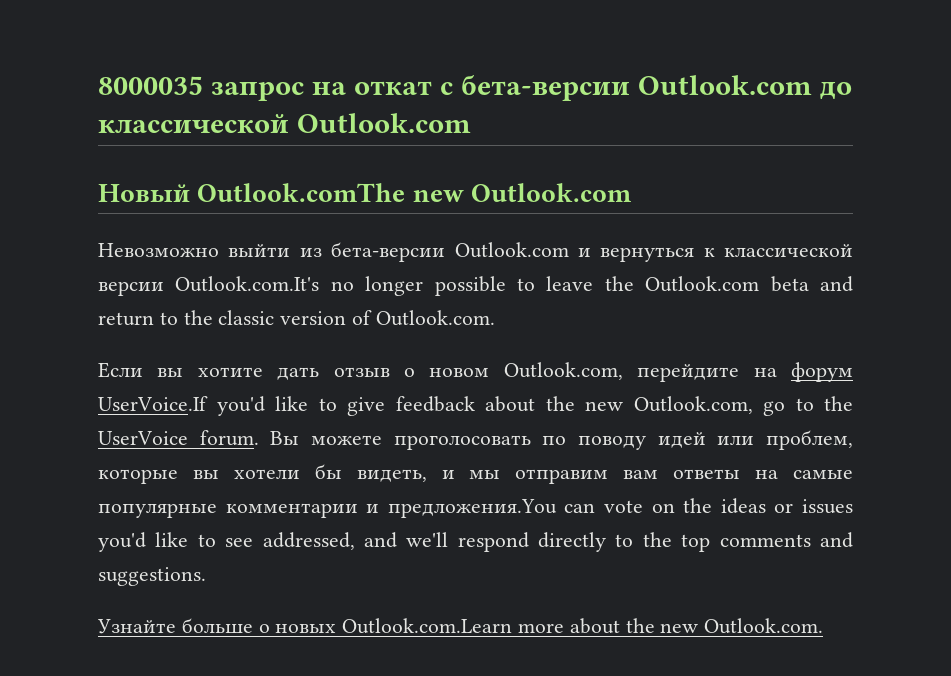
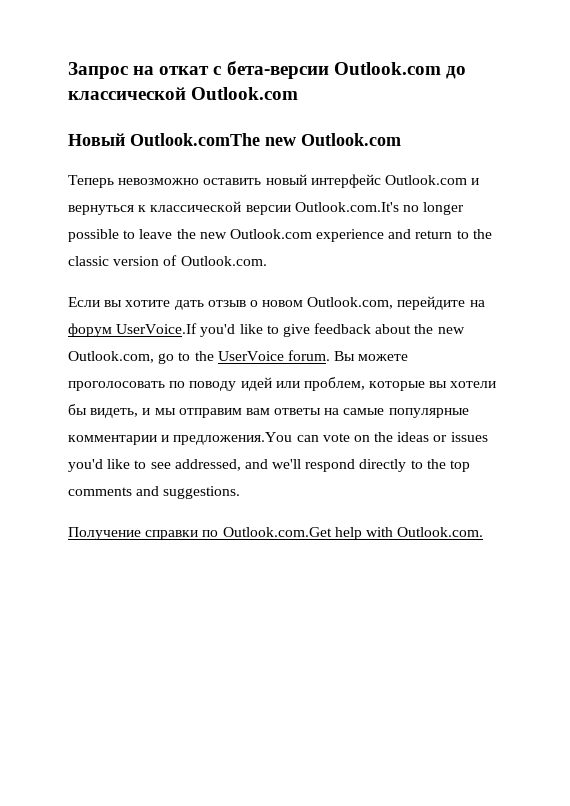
[98,76,304,101] 8000035 запрос -> [68,62,128,79] Запрос
[98,242,446,262] Невозможно выйти из бета-версии -> [68,174,381,188] Теперь невозможно оставить новый интерфейс
[645,276,809,292] Outlook.com beta -> [199,229,385,242] new Outlook.com experience
[97,618,699,634] Узнайте больше о новых Outlook.com.Learn more about the new -> [68,527,393,540] Получение справки по Outlook.com.Get help with

